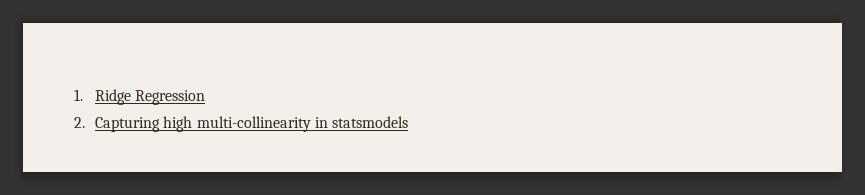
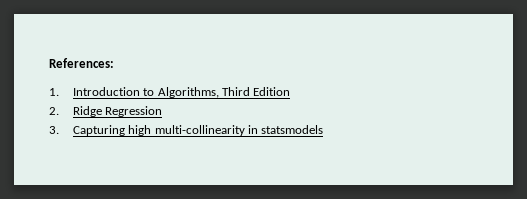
[74,89,83,101] 1. -> [49,58,114,68] [49,87,291,98] [49,107,59,115] References: // 1. Introduction to Algorithms, Third Edition // 2.
[74,117,85,128] 2. -> [49,126,59,134] 3.

